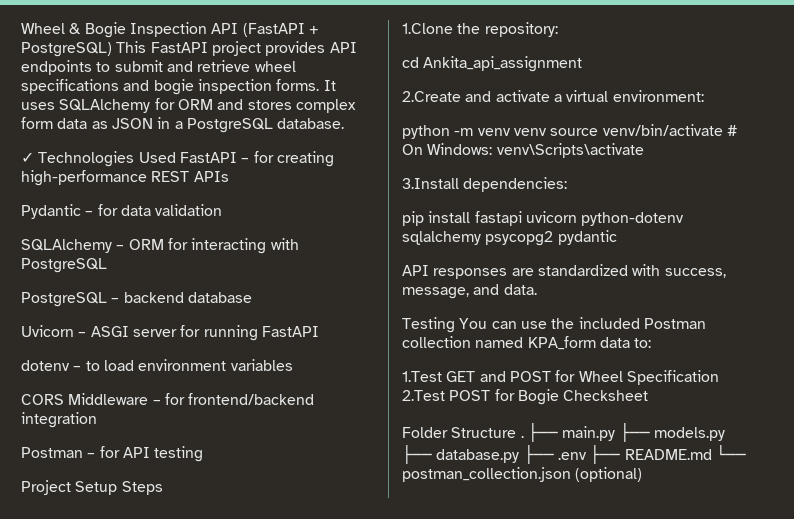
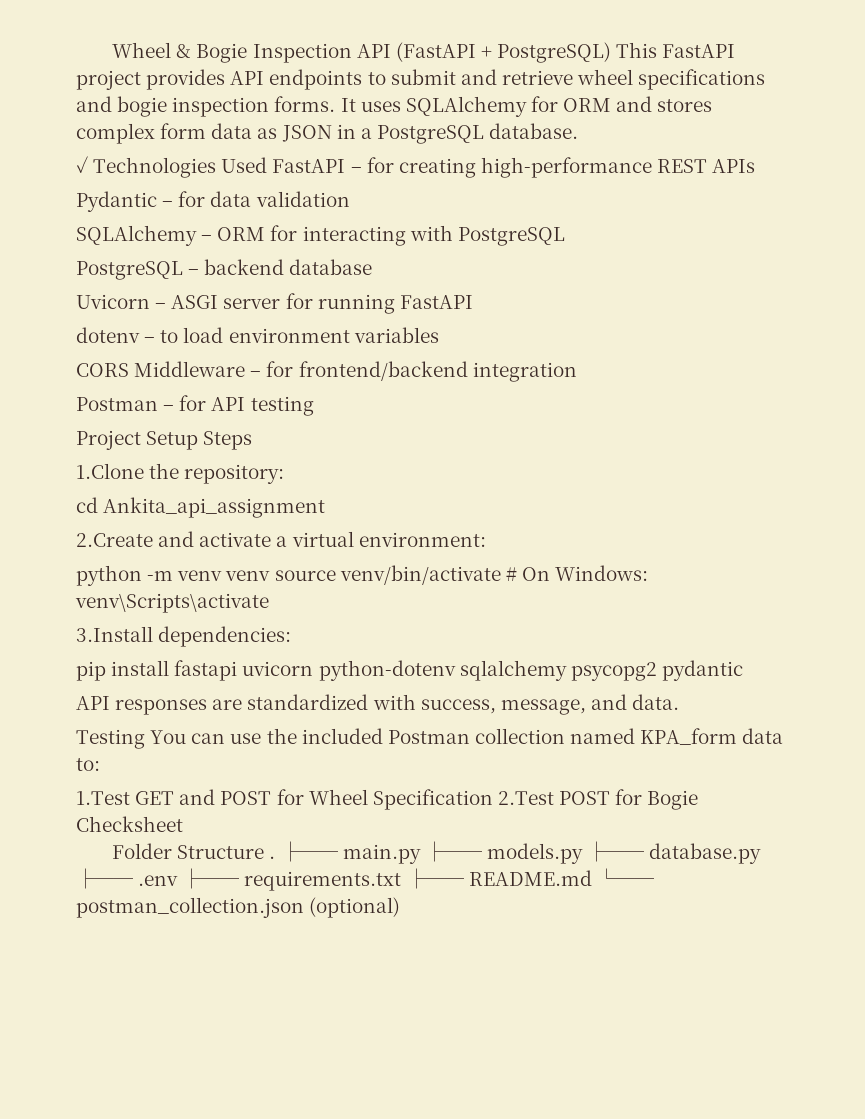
(621, 454) none -> [244,868,464,891] requirements.txt ├──

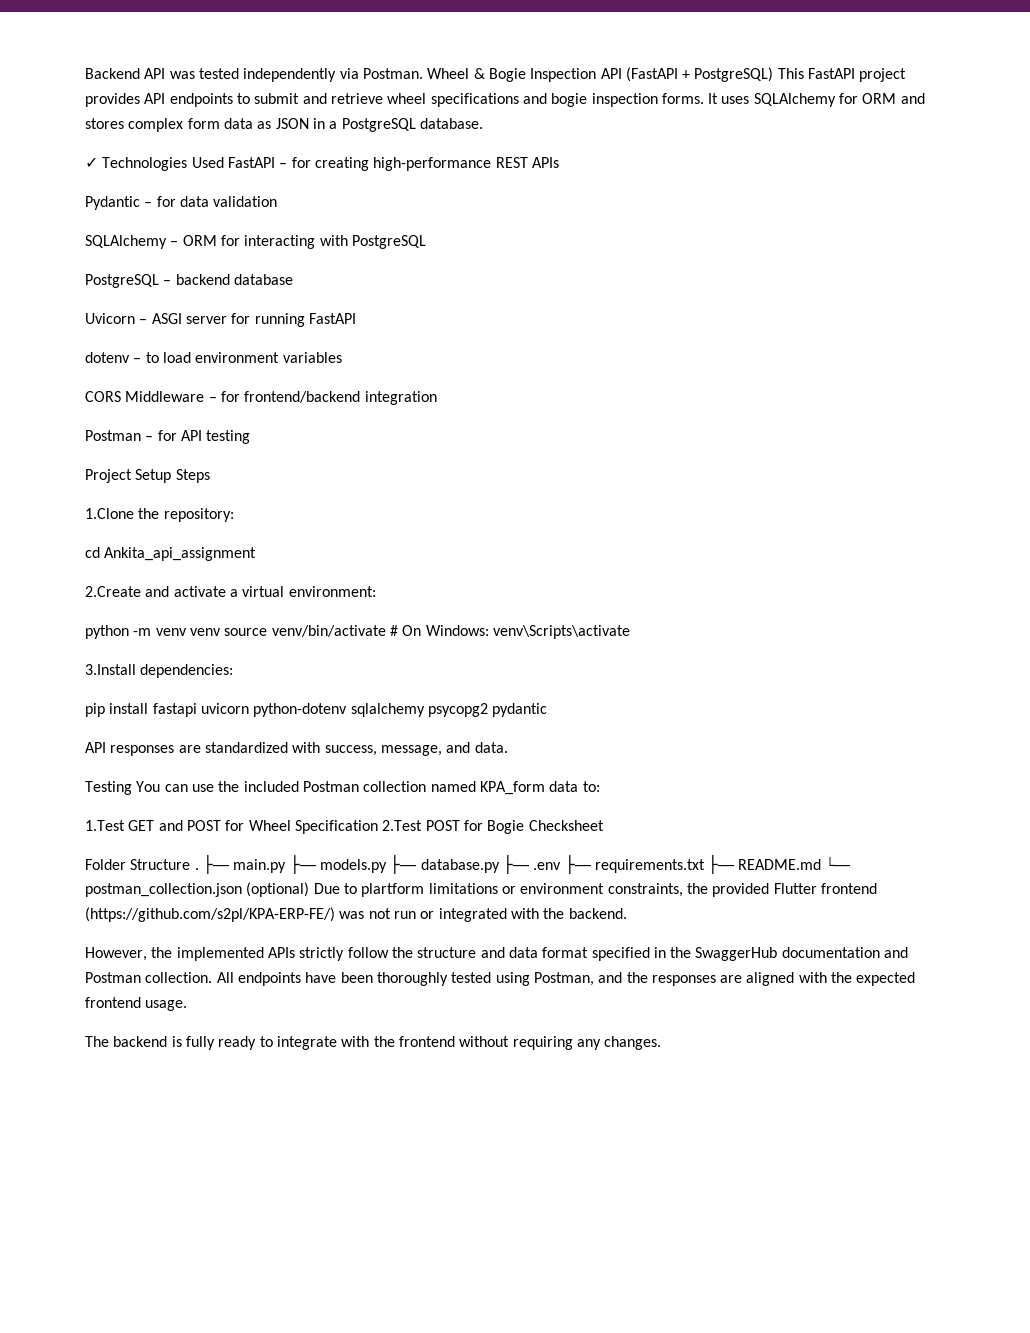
(112, 50) none -> [85,68,423,82] Backend API was tested independently via Postman.
(401, 907) none -> [313,883,877,897] [85,907,627,922] [85,947,909,961] [85,972,916,986] [85,997,188,1011] [85,1036,662,1050] Due to plartform limitations or environment constraints, the provided Flutter frontend (https://github.com/s2pl/KPA-ERP-FE/) was not run or integrated with the backend. // However, the implemented APIs strictly follow the structure and data format specified in the SwaggerHub documentation and Postman collection. All endpoints have been thoroughly tested using Postman, and the responses are aligned with the expected frontend usage. // The backend is fully ready to integrate with the frontend without requiring any changes.

